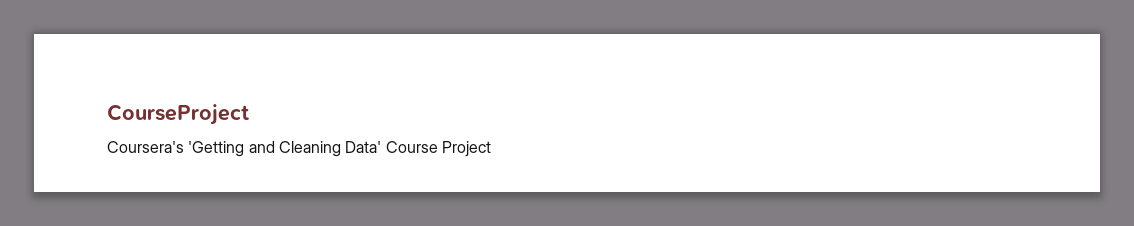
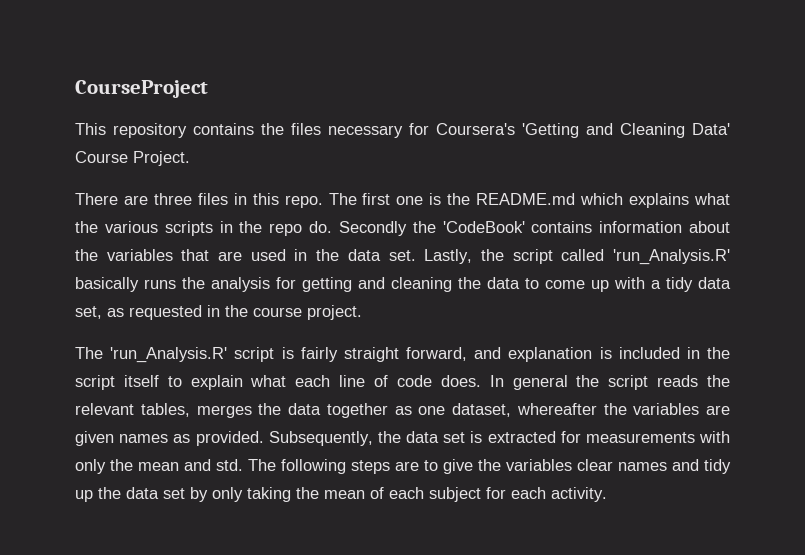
(249, 114) none -> [75,123,429,138] This repository contains the files necessary for
[441,141,491,157] Project -> [133,151,190,166] [75,193,730,208] [75,221,730,236] [75,249,730,265] [75,277,731,292] [75,305,362,320] [75,347,730,363] [75,375,731,390] [75,403,730,418] [75,431,731,446] [75,459,731,474] [75,487,607,502] Project. // There are three files in this repo. The first one is the README.md which explains what the various scripts in the repo do. Secondly the 'CodeBook' contains information about the variables that are used in the data set. Lastly, the script called 'run_Analysis.R' basically runs the analysis for getting and cleaning the data to come up with a tidy data set, as requested in the course project. // The 'run_Analysis.R' script is fairly straight forward, and explanation is included in the script itself to explain what each line of code does. In general the script reads the relevant tables, merges the data together as one dataset, whereafter the variables are given names as provided. Subsequently, the data set is extracted for measurements with only the mean and std. The following steps are to give the variables clear names and tidy up the data set by only taking the mean of each subject for each activity.

